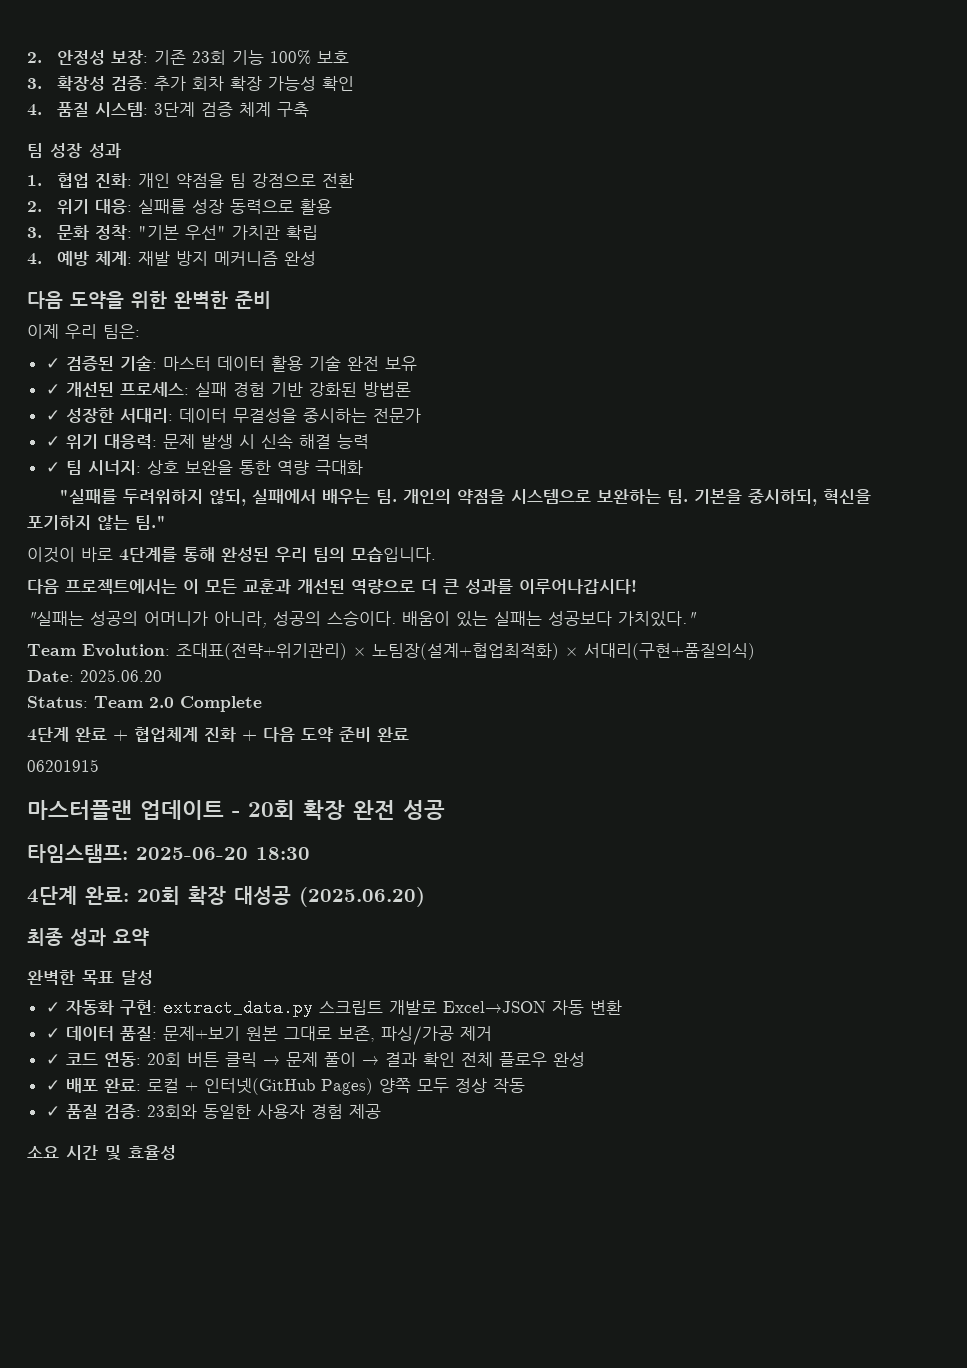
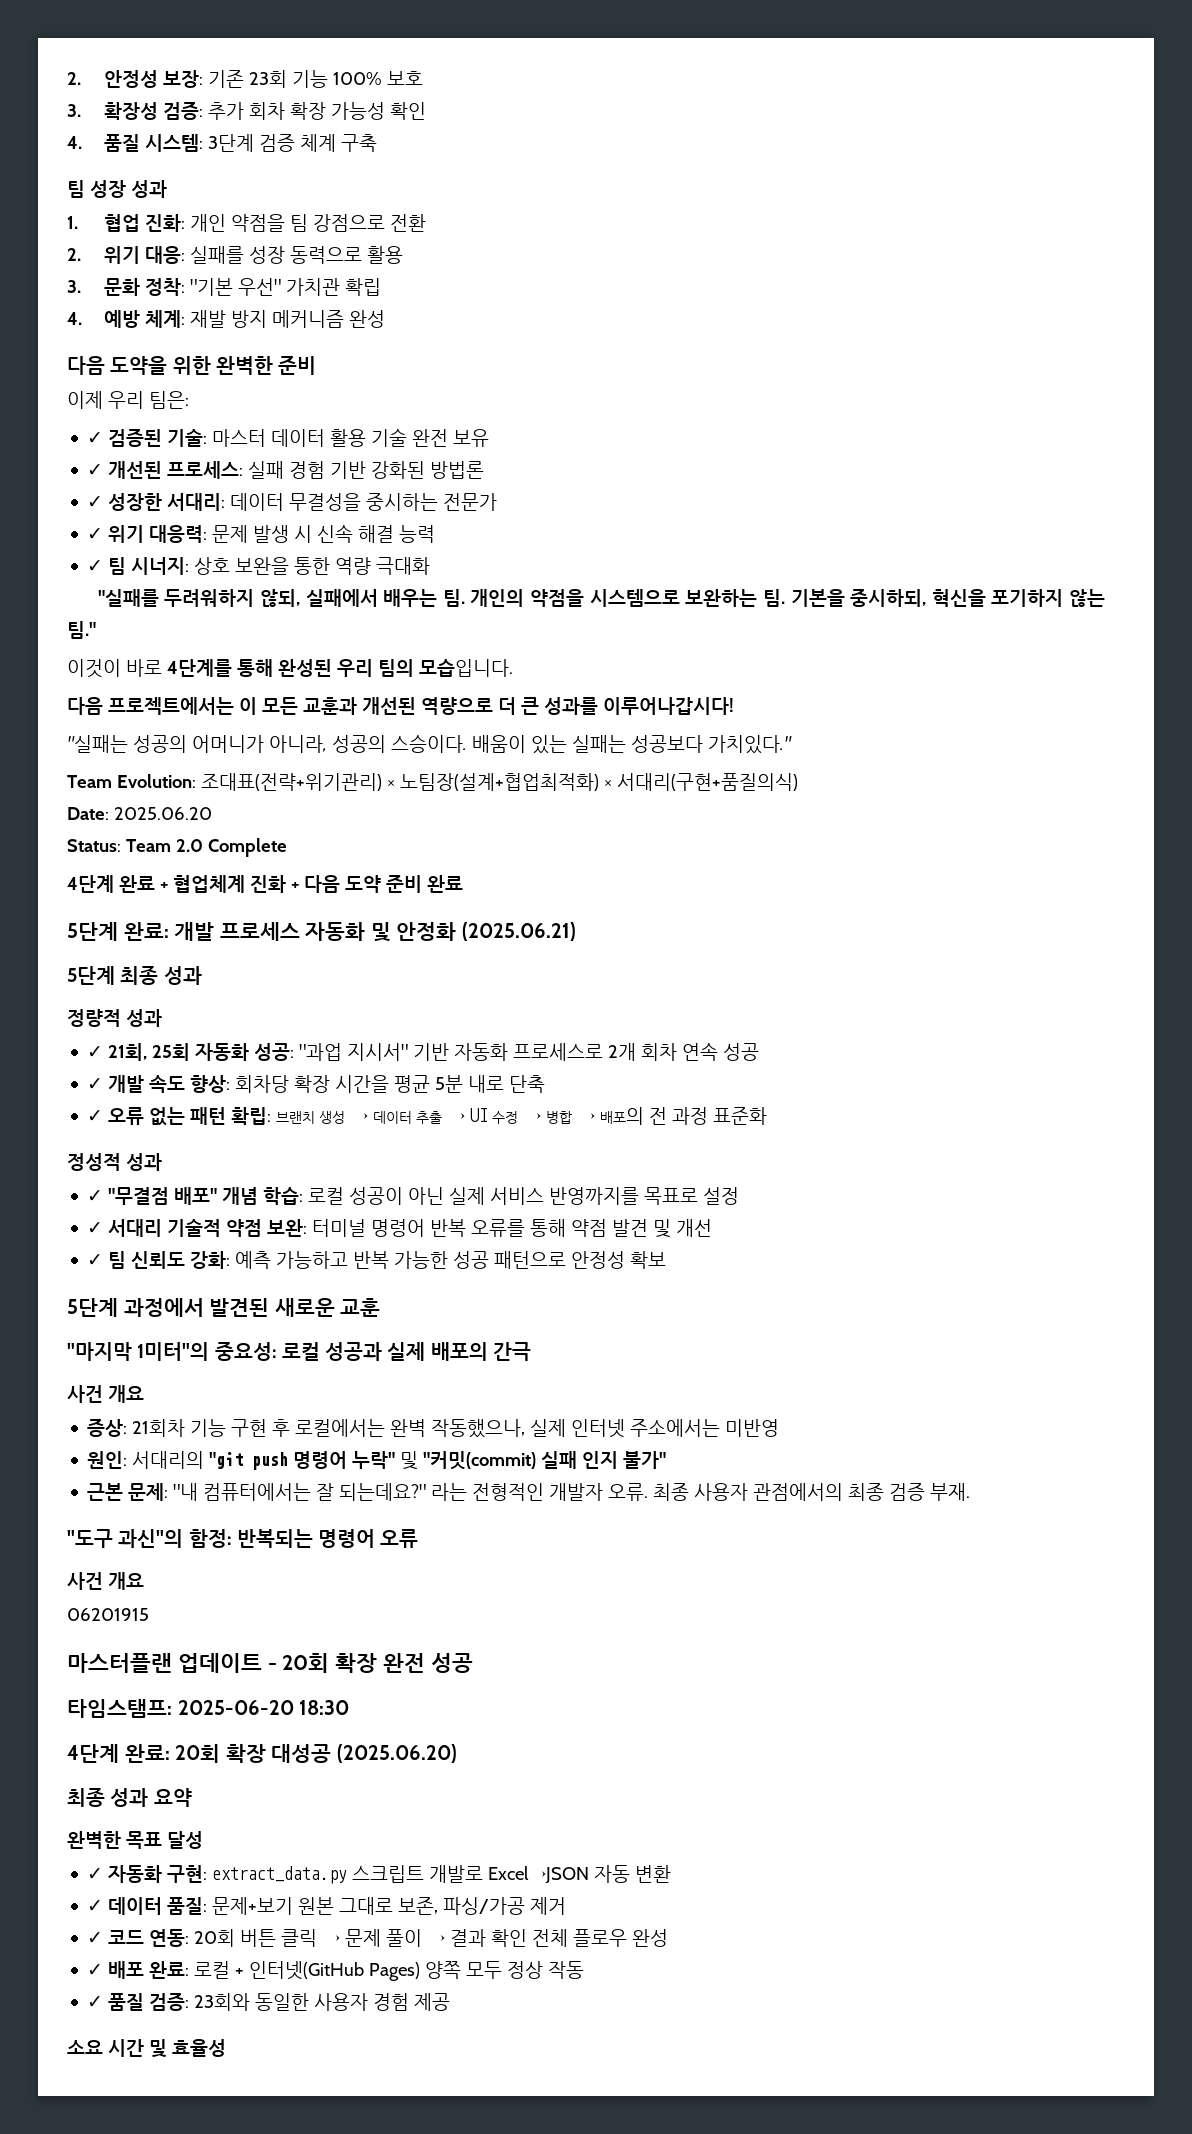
(409, 734) none -> [67,922,576,942] [67,966,202,985] [67,1009,162,1027] [87,1042,760,1061] [87,1075,546,1093] [87,1107,768,1126] [67,1153,162,1171] [87,1187,740,1205] [87,1219,713,1238] [87,1251,667,1269] [67,1298,381,1317] [67,1342,531,1361] [67,1385,144,1403] [87,1419,780,1438] [87,1451,667,1470] [87,1483,971,1501] [67,1529,419,1548] [67,1572,144,1590] // 5단계 완료: 개발 프로세스 자동화 및 안정화 (2025.06.21) // 5단계 최종 성과 // 정량적 성과 // ✓ 21회, 25회 자동화 성공: "과업 지시서" 기반 자동화 프로세스로 2개 회차 연속 성공 // ✓ 개발 속도 향상: 회차당 확장 시간을 평균 5분 내로 단축 // ✓ 오류 없는 패턴 확립: 브랜치 생성 → 데이터 추출 → UI 수정 → 병합 → 배포의 전 과정 표준화 // 정성적 성과 // ✓ "무결점 배포" 개념 학습: 로컬 성공이 아닌 실제 서비스 반영까지를 목표로 설정 // ✓ 서대리 기술적 약점 보완: 터미널 명령어 반복 오류를 통해 약점 발견 및 개선 // ✓ 팀 신뢰도 강화: 예측 가능하고 반복 가능한 성공 패턴으로 안정성 확보 // 5단계 과정에서 발견된 새로운 교훈 // "마지막 1미터"의 중요성: 로컬 성공과 실제 배포의 간극 // 사건 개요 // 증상: 21회차 기능 구현 후 로컬에서는 완벽 작동했으나, 실제 인터넷 주소에서는 미반영 // 원인: 서대리의 "git push 명령어 누락" 및 "커밋(commit) 실패 인지 불가" // 근본 문제: "내 컴퓨터에서는 잘 되는데요?" 라는 전형적인 개발자 오류. 최종 사용자 관점에서의 최종 검증 부재. // "도구 과신"의 함정: 반복되는 명령어 오류 // 사건 개요

